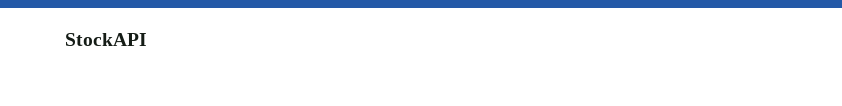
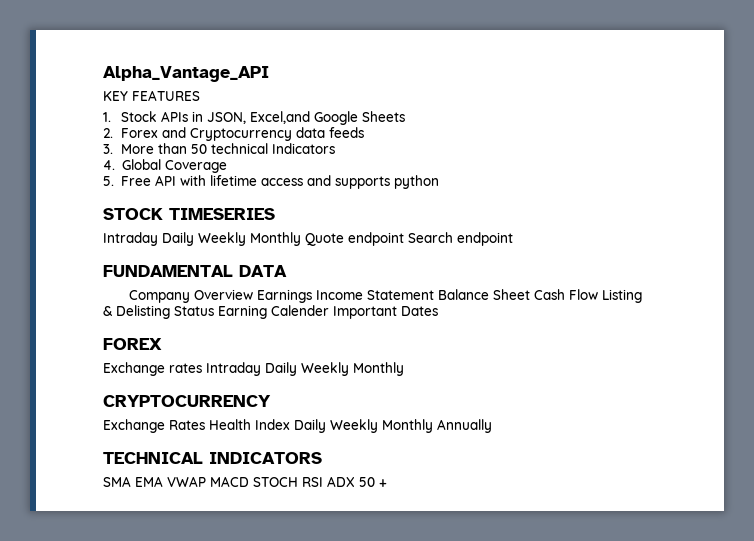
[65,33,147,46] StockAPI -> [103,66,269,82] [103,90,200,101] [103,111,406,125] [103,127,365,141] [103,143,336,154] [103,159,227,173] [103,175,440,189] [103,208,275,220] [103,232,513,246] [103,265,287,277] [129,289,643,303] [103,305,438,319] [103,338,162,350] [103,362,404,376] [103,395,271,407] [103,419,492,433] [103,452,322,464] [103,476,387,487] Alpha_Vantage_API // KEY FEATURES // 1. Stock APIs in JSON, Excel,and Google Sheets // 2. Forex and Cryptocurrency data feeds // 3. More than 50 technical Indicators // 4. Global Coverage // 5. Free API with lifetime access and supports python // STOCK TIMESERIES // Intraday Daily Weekly Monthly Quote endpoint Search endpoint // FUNDAMENTAL DATA // Company Overview Earnings Income Statement Balance Sheet Cash Flow Listing & Delisting Status Earning Calender Important Dates // FOREX // Exchange rates Intraday Daily Weekly Monthly // CRYPTOCURRENCY // Exchange Rates Health Index Daily Weekly Monthly Annually // TECHNICAL INDICATORS // SMA EMA VWAP MACD STOCH RSI ADX 50 +

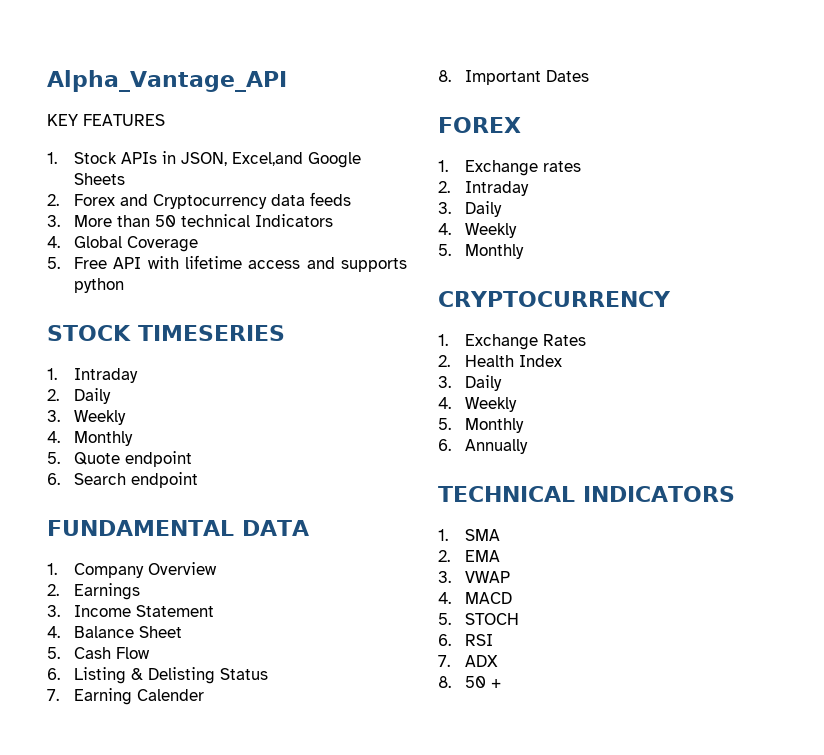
[103,232,301,246] Intraday Daily Weekly Monthly -> [47,368,139,383] [47,388,112,404] [47,410,127,425] [47,431,134,446] [47,452,60,464] 1. Intraday // 2. Daily // 3. Weekly // 4. Monthly // 5.
(404, 239) none -> [47,473,60,485] // 6.
(287, 271) none -> [47,563,57,575] 1.
(254, 294) none -> [47,584,59,596] // 2.
(313, 296) none -> [47,605,60,617] // 3.
(435, 295) none -> [47,626,60,638] // 4.
(531, 294) none -> [47,647,60,659] // 5.
(599, 294) none -> [47,668,60,680] // 6.
(214, 311) none -> [47,689,59,701] // 7.
(329, 310) none -> [438,70,451,82] // 8.
(162, 344) none -> [438,160,448,172] 1.
[206,362,349,376] Intraday Daily Weekly -> [438,181,530,196] [438,201,503,217] [438,223,518,238] [438,244,451,256] // 2. Intraday // 3. Daily // 4. Weekly // 5.
(271, 401) none -> [438,334,448,346] 1.
(205, 425) none -> [438,355,450,367] // 2.
[294,419,433,433] Daily Weekly Monthly -> [438,375,503,391] [438,397,518,412] [438,418,525,433] [438,439,451,451] // 3. Daily // 4. Weekly // 5. Monthly // 6.
(322, 458) none -> [438,529,448,541] 1.
(131, 481) none -> [438,550,450,562] // 2.
(163, 481) none -> [438,571,451,583] // 3.
(206, 481) none -> [438,592,451,604] // 4.
(249, 481) none -> [438,613,451,625] // 5.
(298, 482) none -> [438,634,451,646] // 6.
(323, 482) none -> [438,655,450,667] // 7.
(355, 481) none -> [438,676,451,688] // 8.

